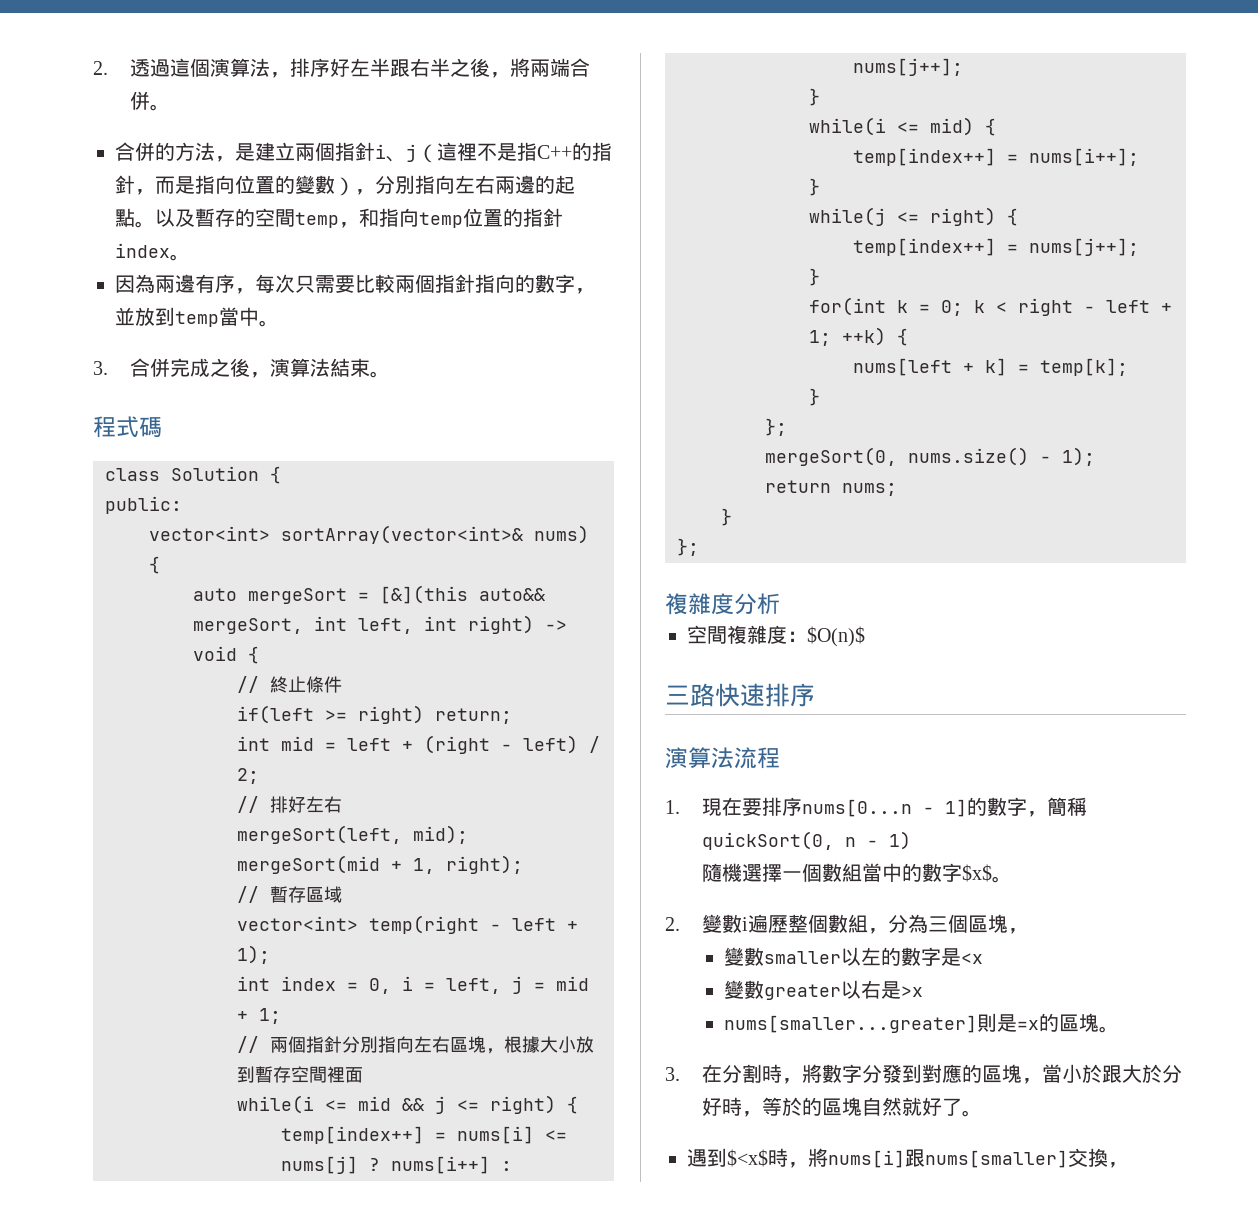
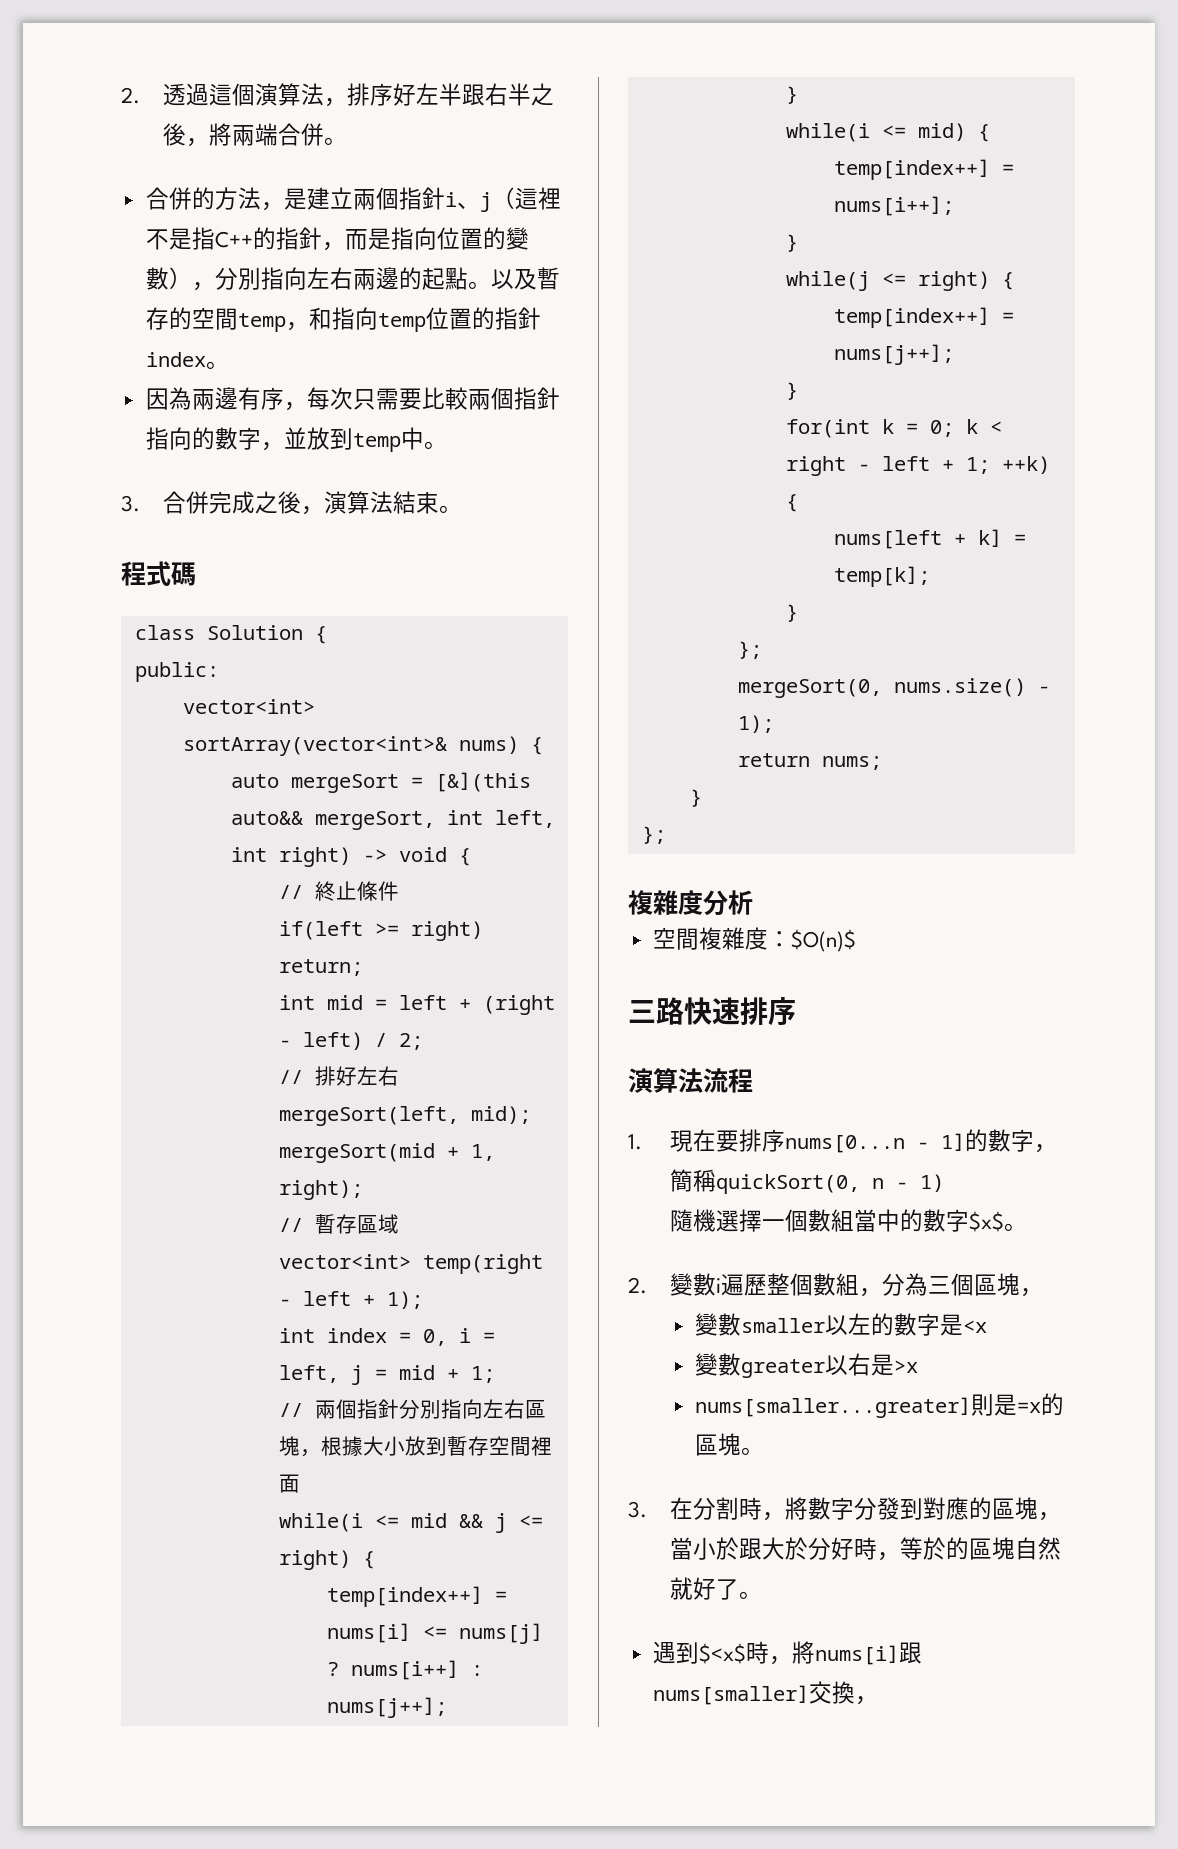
[219,307,239,326] 當 -> (401, 442) none

